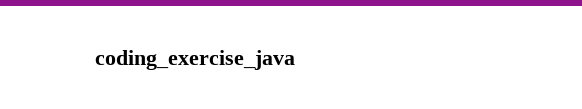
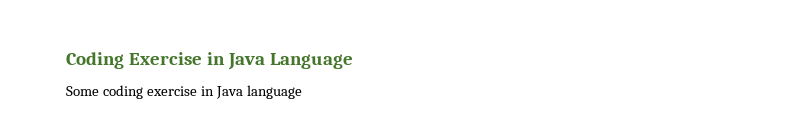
[95,50,295,70] coding_exercise_java -> [66,52,353,70] [66,85,302,99] Coding Exercise in Java Language // Some coding exercise in Java language

